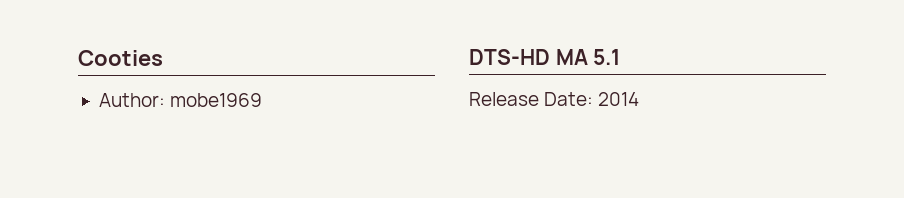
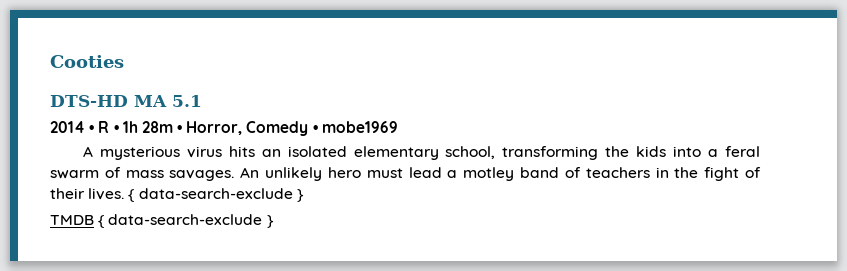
[98,93,263,107] // Author: mobe1969 -> (124, 61) none
[469,92,640,106] Release Date: 2014 -> [50,121,398,136] [82,146,760,160] [50,167,762,181] [50,188,304,202] [50,214,274,228] 2014 • R • 1h 28m • Horror, Comedy • mobe1969 // A mysterious virus hits an isolated elementary school, transforming the kids into a feral swarm of mass savages. An unlikely hero must lead a motley band of teachers in the fight of their lives. { data-search-exclude } // TMDB { data-search-exclude }

